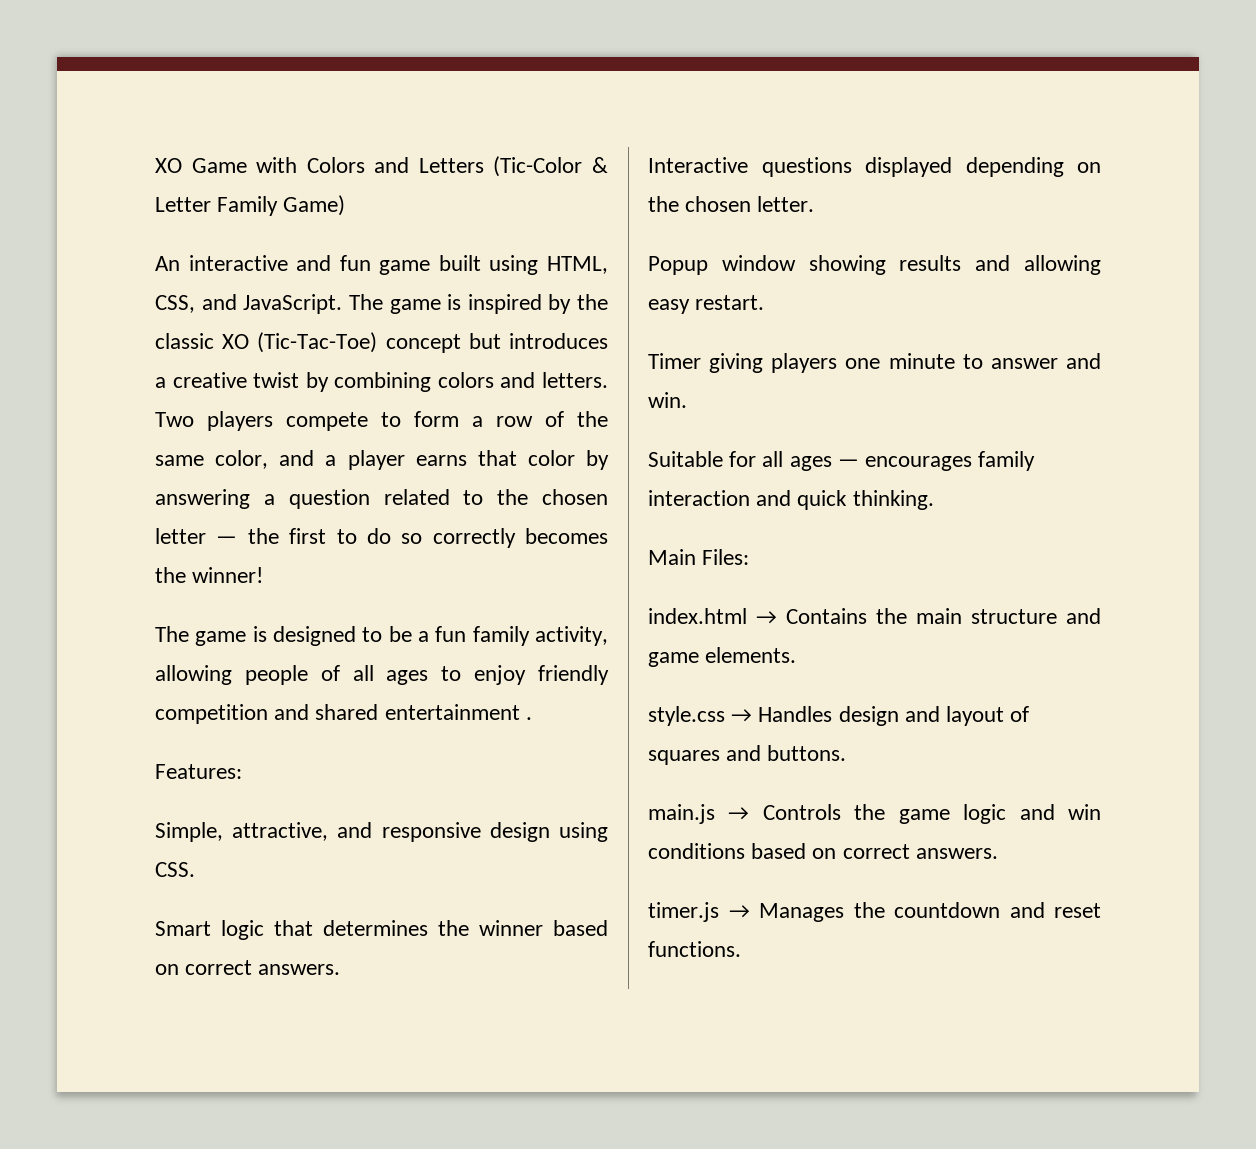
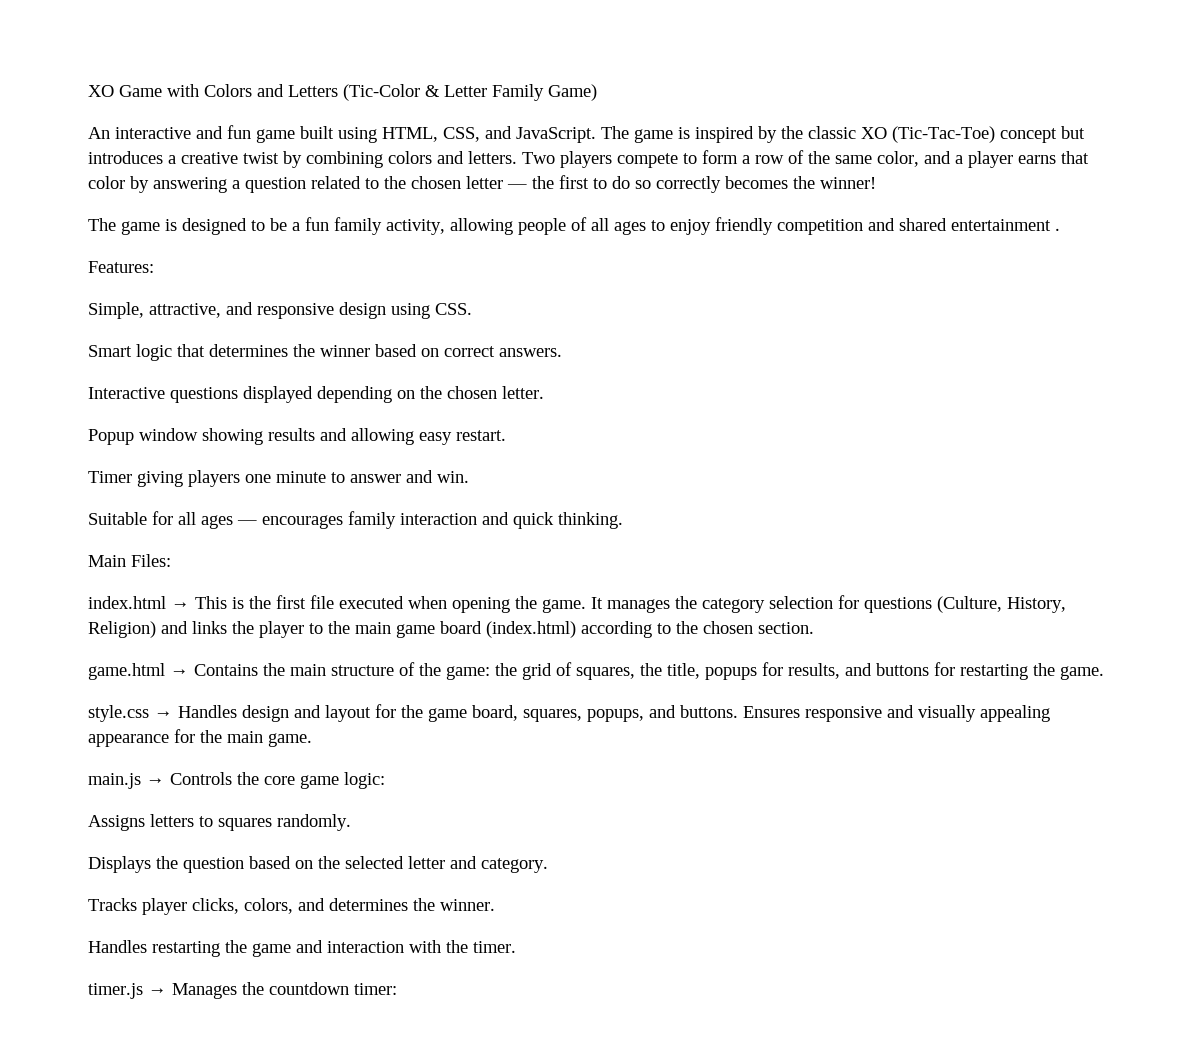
[786,608,1101,624] [648,647,797,667] Contains the main structure and game elements. -> [195,595,1066,613] [88,621,814,638] [88,662,1104,680] This is the first file executed when opening the game. It manages the category selection for questions (Culture, History, Religion) and links the player to the main game board (index.html) according to the chosen section. // game.html → Contains the main structure of the game: the grid of squares, the title, popups for results, and buttons for restarting the game.
[1010,706,1030,722] [648,745,847,765] [648,804,1101,824] [648,843,998,859] of squares and buttons. // main.js → Controls the game logic and win conditions based on correct answers. -> [375,704,1050,722] [88,729,312,747] [88,772,385,789] [88,814,351,831] [88,856,548,873] [88,898,495,915] [88,940,516,957] for the game board, squares, popups, and buttons. Ensures responsive and visually appealing appearance for the main game. // main.js → Controls the core game logic: // Assigns letters to squares randomly. // Displays the question based on the selected letter and category. // Tracks player clicks, colors, and determines the winner. // Handles restarting the game and interaction with the timer.
[1009,902,1101,918] [648,941,741,957] and reset functions. -> [354,983,397,995] timer:

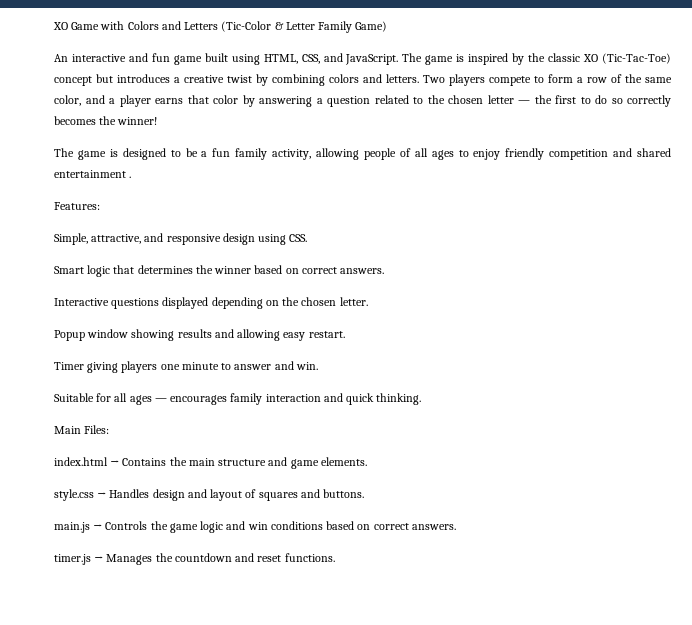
[195,595,1066,613] [88,621,814,638] [88,662,1104,680] This is the first file executed when opening the game. It manages the category selection for questions (Culture, History, Religion) and links the player to the main game board (index.html) according to the chosen section. // game.html → Contains the main structure of the game: the grid of squares, the title, popups for results, and buttons for restarting the game. -> [122,457,367,469] Contains the main structure and game elements.
[375,704,1050,722] [88,729,312,747] [88,772,385,789] [88,814,351,831] [88,856,548,873] [88,898,495,915] [88,940,516,957] for the game board, squares, popups, and buttons. Ensures responsive and visually appealing appearance for the main game. // main.js → Controls the core game logic: // Assigns letters to squares randomly. // Displays the question based on the selected letter and category. // Tracks player clicks, colors, and determines the winner. // Handles restarting the game and interaction with the timer. -> [245,489,365,501] [54,521,456,533] of squares and buttons. // main.js → Controls the game logic and win conditions based on correct answers.
[354,983,397,995] timer: -> [235,553,335,562] and reset functions.

